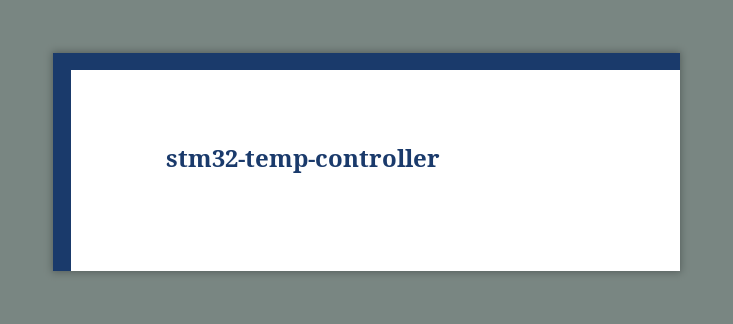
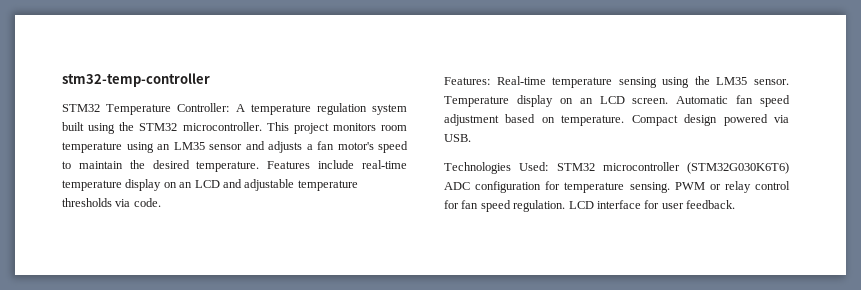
(440, 161) none -> [62,103,407,115] [62,122,407,134] [62,141,408,153] [62,160,407,172] [62,179,358,191] [62,198,161,207] [444,76,789,88] [444,95,790,107] [444,114,789,126] [444,134,471,142] [444,162,789,174] [444,181,790,193] [444,200,735,212] // STM32 Temperature Controller: A temperature regulation system built using the STM32 microcontroller. This project monitors room temperature using an LM35 sensor and adjusts a fan motor's speed to maintain the desired temperature. Features include real-time temperature display on an LCD and adjustable temperature thresholds via code. // Features: Real-time temperature sensing using the LM35 sensor. Temperature display on an LCD screen. Automatic fan speed adjustment based on temperature. Compact design powered via USB. // Technologies Used: STM32 microcontroller (STM32G030K6T6) ADC configuration for temperature sensing. PWM or relay control for fan speed regulation. LCD interface for user feedback.

